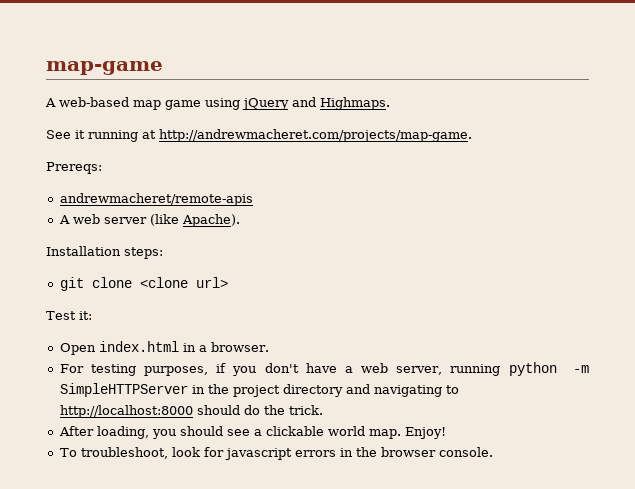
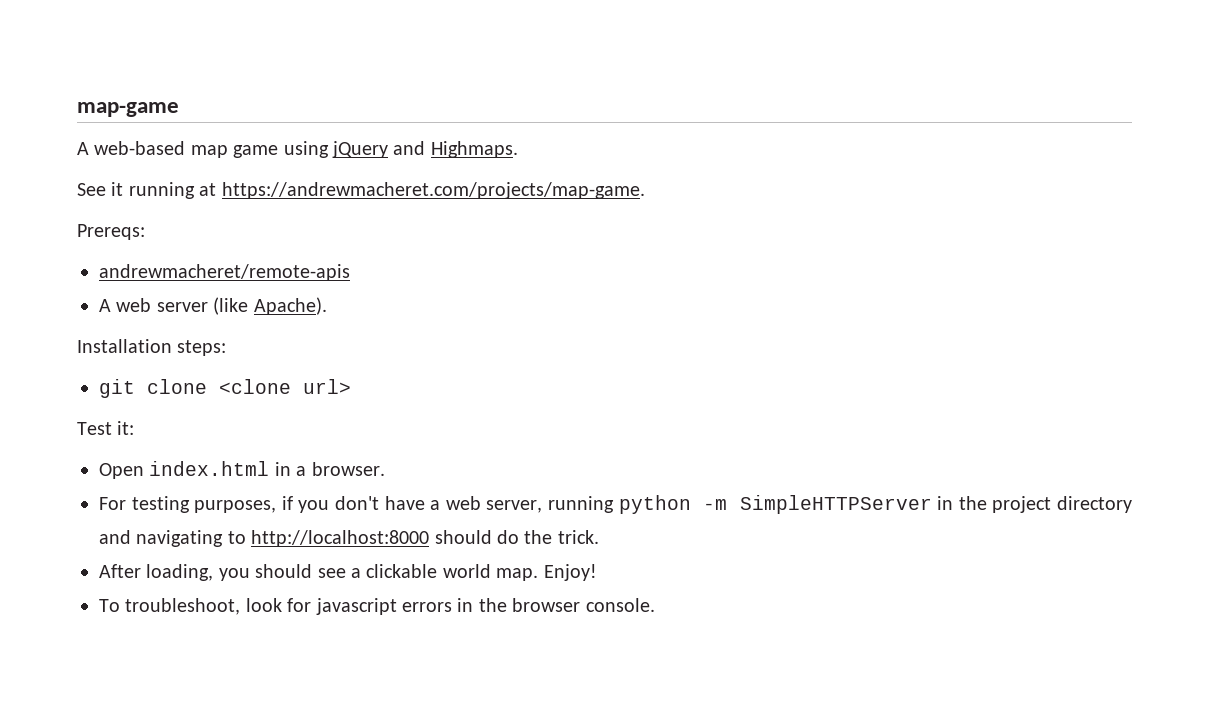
[159,129,472,142] http://andrewmacheret.com/projects/map-game. -> [221,182,645,199] https://andrewmacheret.com/projects/map-game.

